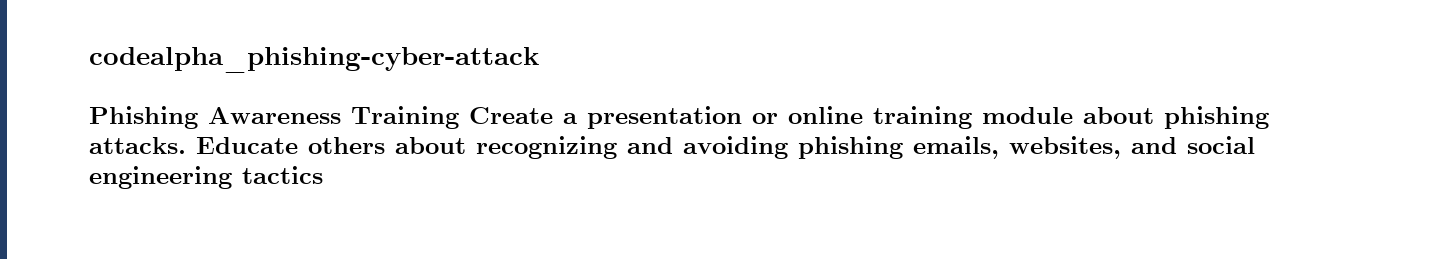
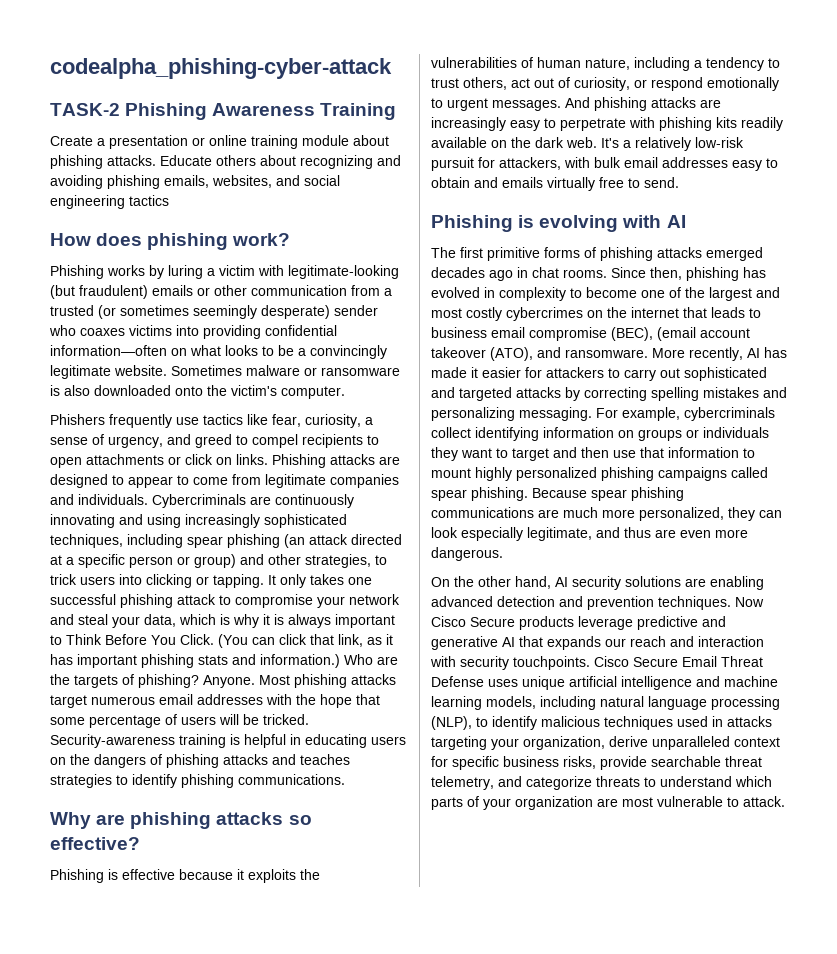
(539, 60) none -> [50,103,120,116] TASK-2
(459, 117) none -> (397, 111) //
(323, 175) none -> [50,233,291,250] [50,265,399,279] [50,285,392,299] [50,305,378,319] [49,325,337,339] [50,345,387,359] [50,365,400,379] [50,385,345,399] [50,414,373,428] [50,434,379,448] [50,454,400,468] [50,474,399,488] [50,494,354,508] [50,514,347,528] [50,534,402,548] [50,554,387,568] [50,574,372,588] [50,594,400,608] [50,614,395,628] [50,634,393,648] [50,654,398,668] [50,674,396,688] [50,694,380,708] [50,714,309,728] [50,734,406,748] [50,754,350,768] [50,774,345,788] [50,812,312,829] [50,837,140,850] [50,869,320,883] [431,57,780,71] [431,77,779,91] [431,97,721,111] [431,117,783,131] [431,137,744,151] [431,157,778,171] [431,177,679,191] [431,215,686,232] [431,247,763,261] [431,267,766,281] [431,287,780,301] [431,307,761,321] [431,327,750,341] [431,347,787,361] [431,367,767,381] [431,387,787,401] [431,407,775,421] [431,427,769,441] [431,447,755,461] [431,467,768,481] [431,487,684,501] [431,507,782,521] [431,527,748,541] [431,547,503,561] [431,576,764,590] [431,596,764,610] [431,616,726,630] [431,636,764,650] [430,656,763,670] [431,676,778,690] [431,696,780,710] [431,716,772,730] [431,736,780,750] [431,756,762,770] [431,776,772,790] [431,796,785,810] // How does phishing work? // Phishing works by luring a victim with legitimate-looking (but fraudulent) emails or other communication from a trusted (or sometimes seemingly desperate) sender who coaxes victims into providing confidential information—often on what looks to be a convincingly legitimate website. Sometimes malware or ransomware is also downloaded onto the victim's computer. // Phishers frequently use tactics like fear, curiosity, a sense of urgency, and greed to compel recipients to open attachments or click on links. Phishing attacks are designed to appear to come from legitimate companies and individuals. Cybercriminals are continuously innovating and using increasingly sophisticated techniques, including spear phishing (an attack directed at a specific person or group) and other strategies, to trick users into clicking or tapping. It only takes one successful phishing attack to compromise your network and steal your data, which is why it is always important to Think Before You Click. (You can click that link, as it has important phishing stats and information.) Who are the targets of phishing? Anyone. Most phishing attacks target numerous email addresses with the hope that some percentage of users will be tricked. Security-awareness training is helpful in educating users on the dangers of phishing attacks and teaches strategies to identify phishing communications. // Why are phishing attacks so effective? // Phishing is effective because it exploits the vulnerabilities of human nature, including a tendency to trust others, act out of curiosity, or respond emotionally to urgent messages. And phishing attacks are increasingly easy to perpetrate with phishing kits readily available on the dark web. It's a relatively low-risk pursuit for attackers, with bulk email addresses easy to obtain and emails virtually free to send. // Phishing is evolving with AI // The first primitive forms of phishing attacks emerged decades ago in chat rooms. Since then, phishing has evolved in complexity to become one of the largest and most costly cybercrimes on the internet that leads to business email compromise (BEC), (email account takeover (ATO), and ransomware. More recently, AI has made it easier for attackers to carry out sophisticated and targeted attacks by correcting spelling mistakes and personalizing messaging. For example, cybercriminals collect identifying information on groups or individuals they want to target and then use that information to mount highly personalized phishing campaigns called spear phishing. Because spear phishing communications are much more personalized, they can look especially legitimate, and thus are even more dangerous. // On the other hand, AI security solutions are enabling advanced detection and prevention techniques. Now Cisco Secure products leverage predictive and generative AI that expands our reach and interaction with security touchpoints. Cisco Secure Email Threat Defense uses unique artificial intelligence and machine learning models, including natural language processing (NLP), to identify malicious techniques used in attacks targeting your organization, derive unparalleled context for specific business risks, provide searchable threat telemetry, and categorize threats to understand which parts of your organization are most vulnerable to attack.

